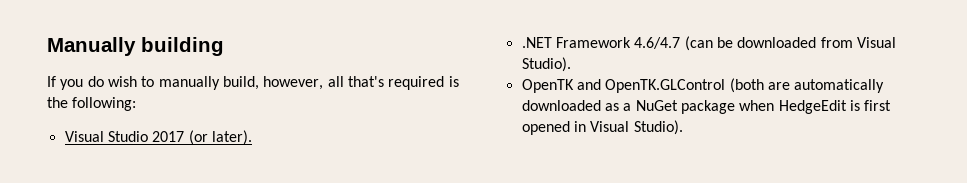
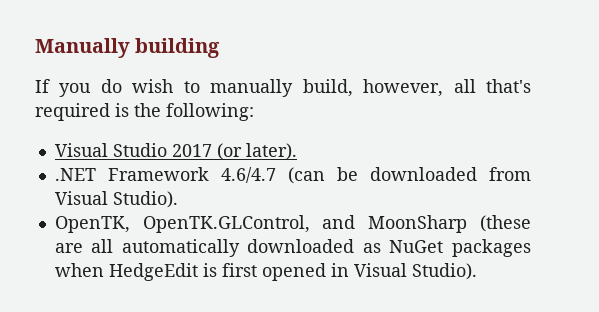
[521,78,885,93] [521,100,735,114] OpenTK and OpenTK.GLControl (both are automatically downloaded as a NuGet package -> [54,215,531,233] [54,239,531,257] OpenTK, OpenTK.GLControl, and MoonSharp (these are all automatically downloaded as NuGet packages

